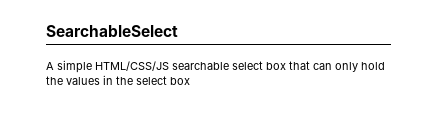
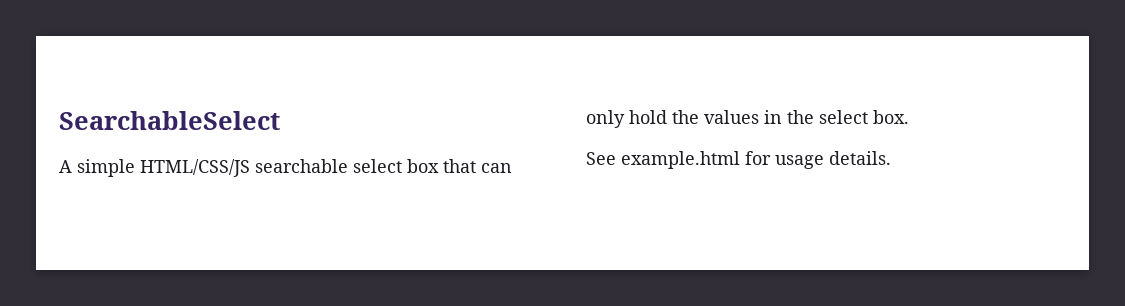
[170,77,190,85] box -> [873,110,909,124] [586,151,891,169] box. // See example.html for usage details.

